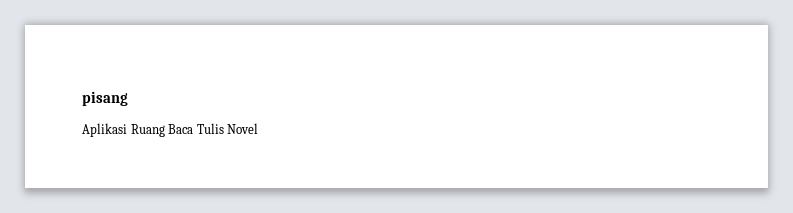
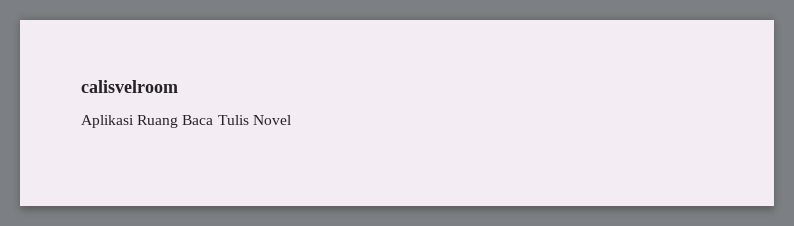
[82,91,128,106] pisang -> [81,80,178,93] calisvelroom

